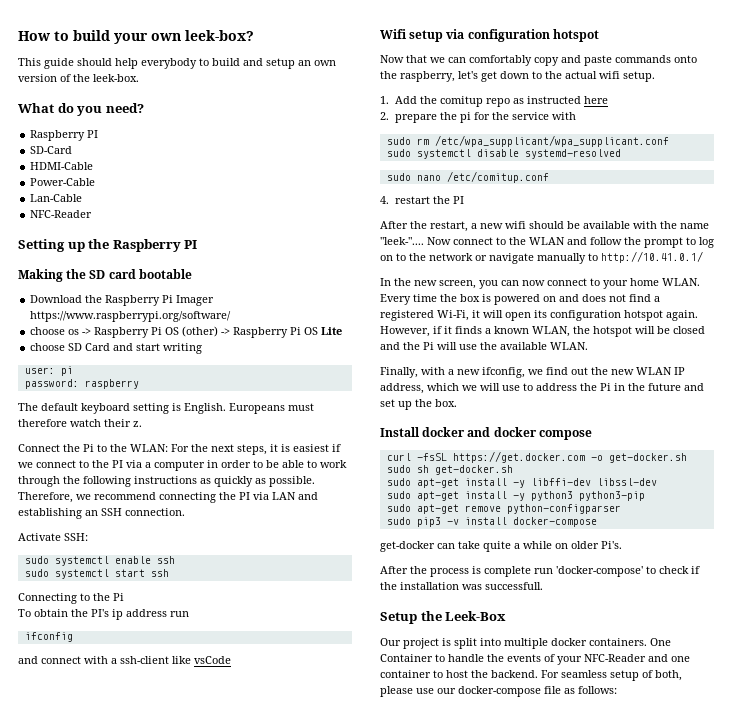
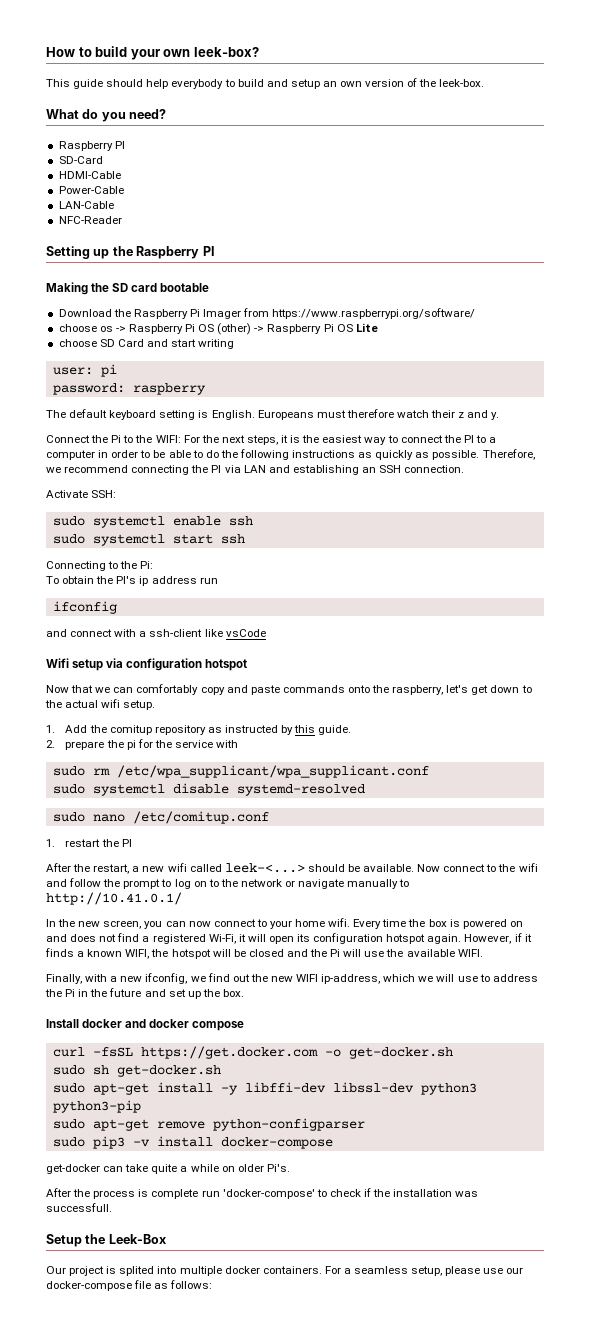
[30,194,83,202] Lan-Cable -> [58,201,114,209] LAN-Cable
(215, 300) none -> [243,308,270,317] from
[133,421,142,427] z. -> [458,410,500,420] z and y.
[130,444,168,452] WLAN: -> [155,435,181,443] WIFI:
[293,444,341,452] [18,460,142,468] easiest if we connect to the PI via -> [302,435,486,445] the easiest way to connect the PI to
[320,460,347,468] [18,476,60,487] work through -> [205,450,219,458] do
[113,593,124,601] Pi -> [140,561,154,569] Pi:
[486,98,511,107] repo -> [154,725,206,735] repository
[584,96,609,104] here -> [281,725,352,735] by this guide.
[380,196,389,204] 4. -> [46,839,55,847] 1.
[529,221,709,229] [380,237,424,245] should be available with the name "leek-".... -> [189,863,415,873] called leek-<...> should be available.
[529,237,565,245] WLAN -> [518,863,538,872] wifi
[662,278,700,286] WLAN. -> [328,918,351,927] wifi.
[532,326,570,337] WLAN, -> [125,949,150,959] WIFI,
[550,342,588,350] WLAN. -> [457,949,483,957] WIFI.
[636,367,685,375] [380,383,424,394] WLAN IP address, -> [296,974,381,984] WIFI ip-address,
[386,491,525,501] // sudo apt-get install -y -> (414, 1087) none
[454,638,477,649] split -> [119,1266,155,1276] splited
[650,638,671,646] [380,654,690,665] [380,670,682,681] One Container to handle the events of your NFC-Reader and one container to host the backend. For seamless setup of both, -> [324,1266,443,1276] For a seamless setup,

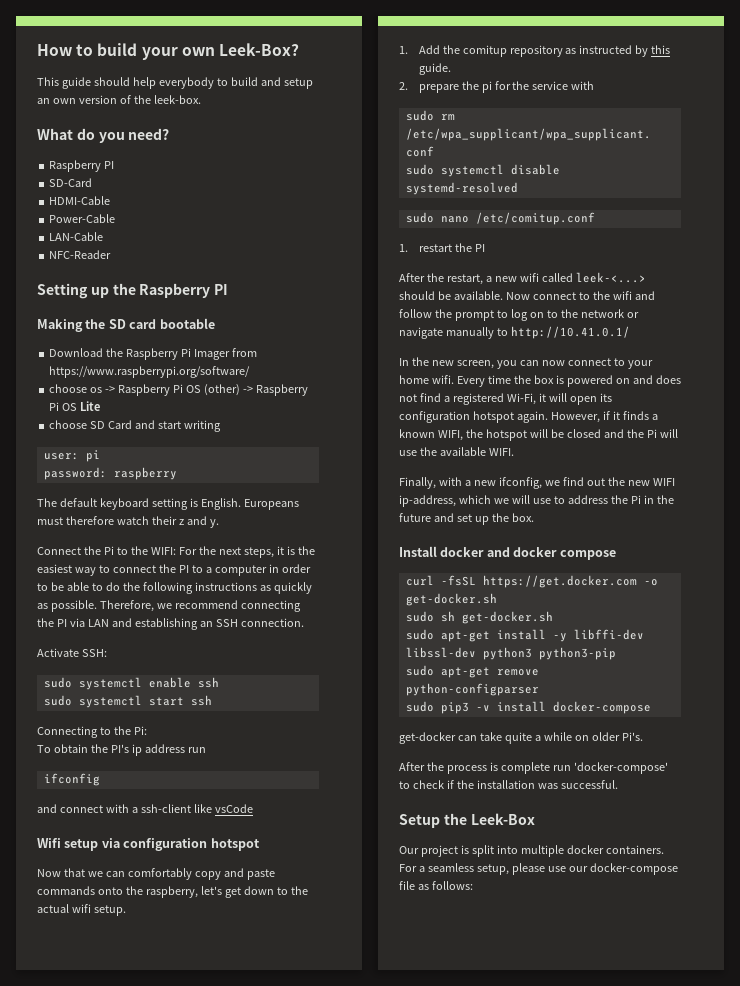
[193,47,259,57] leek-box? -> [218,43,299,56] Leek-Box?
[46,1203,112,1212] successfull. -> [560,780,618,789] successful.
[119,1266,155,1276] splited -> [471,845,494,857] split

